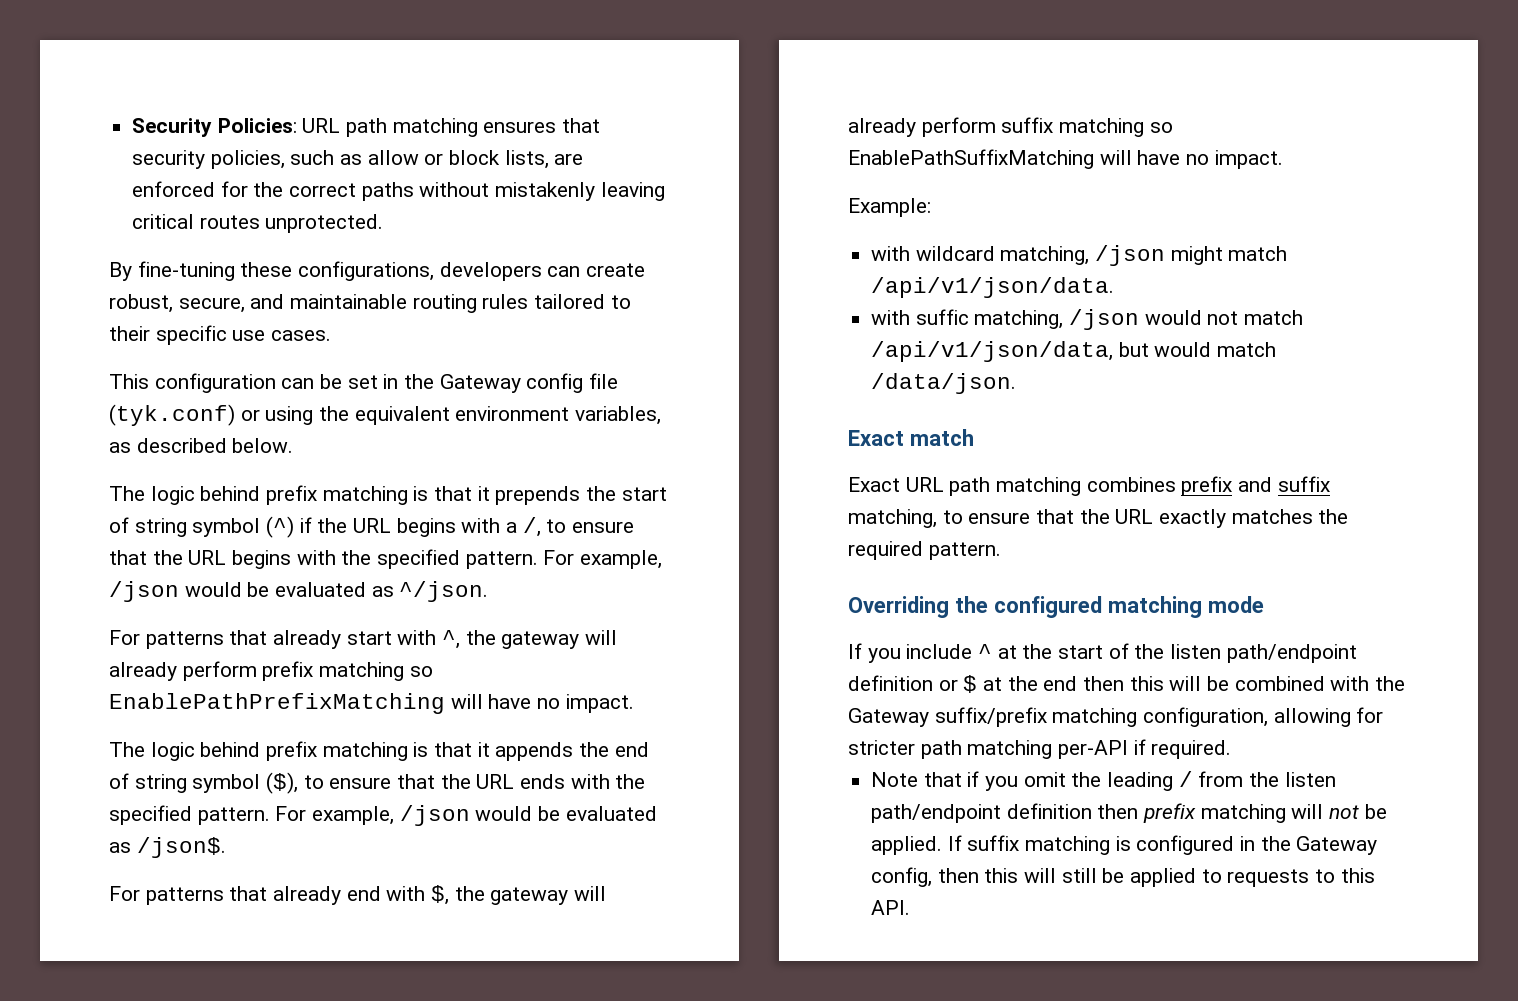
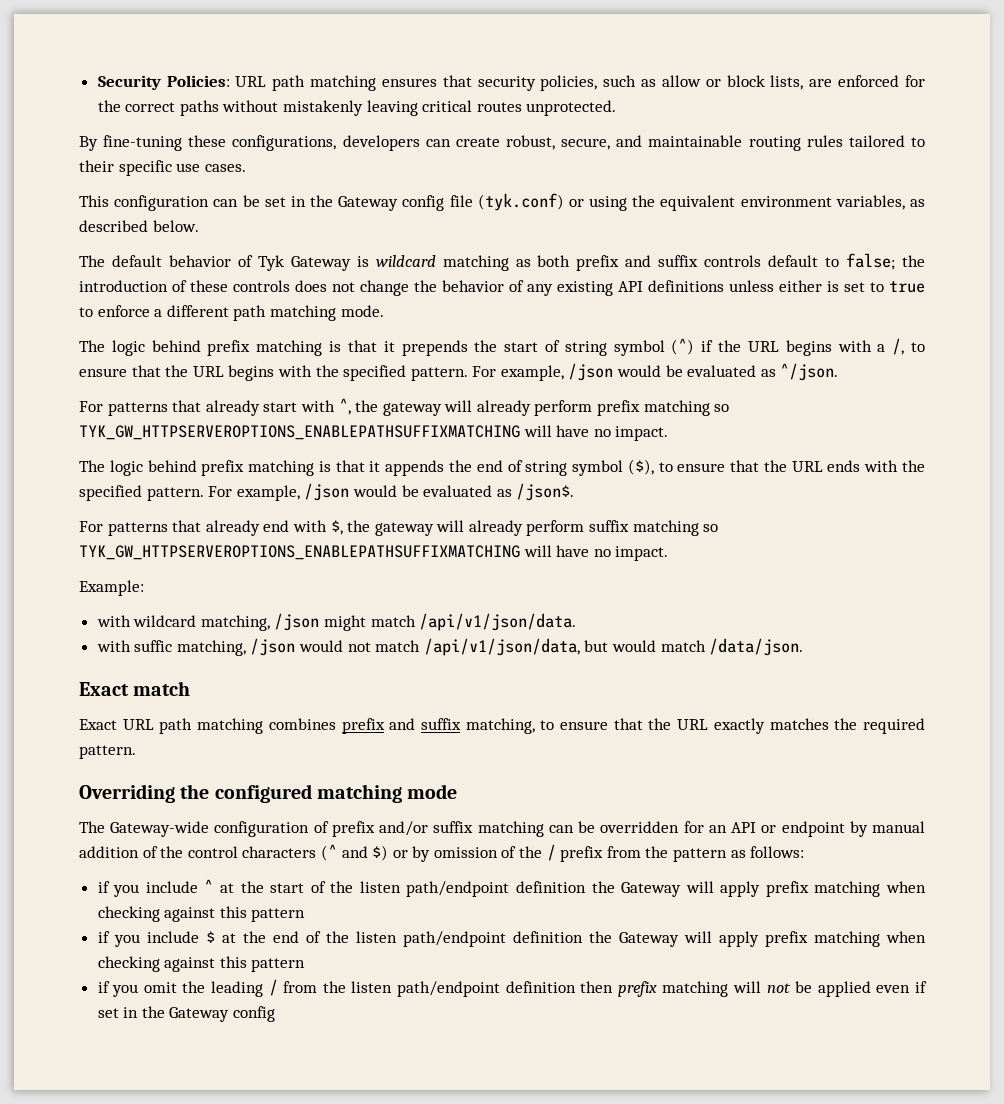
(294, 445) none -> [79,253,926,271] [79,280,925,296] [79,305,384,321] // The default behavior of Tyk Gateway is wildcard matching as both prefix and suffix controls default to false; the introduction of these controls does not change the behavior of any existing API definitions unless either is set to true to enforce a different path matching mode.
[109,693,445,714] EnablePathPrefixMatching -> [79,425,520,440] TYK_GW_HTTPSERVEROPTIONS_ENABLEPATHSUFFIXMATCHING
[848,149,1094,169] EnablePathSuffixMatching -> [79,545,520,560] TYK_GW_HTTPSERVEROPTIONS_ENABLEPATHSUFFIXMATCHING
[848,643,862,659] If -> [79,821,926,837] [79,844,805,862] [97,881,110,893] The Gateway-wide configuration of prefix and/or suffix matching can be overridden for an API or endpoint by manual addition of the control characters (^ and $) or by omission of the / prefix from the pattern as follows: // if
[938,675,1406,693] [848,707,1384,727] [848,739,1232,759] [871,772,962,787] or $ at the end then this will be combined with the Gateway suffix/prefix matching configuration, allowing for stricter path matching per-API if required. // Note that -> [591,881,926,897] [97,906,306,922] [97,931,926,947] [97,956,306,972] the Gateway will apply prefix matching when checking against this pattern // if you include $ at the end of the listen path/endpoint definition the Gateway will apply prefix matching when checking against this pattern //
[871,835,1378,855] [871,867,1375,887] [871,900,911,915] applied. If suffix matching is configured in the Gateway config, then this will still be applied to requests to this API. -> [817,981,927,997] [97,1006,276,1022] applied even if set in the Gateway config

